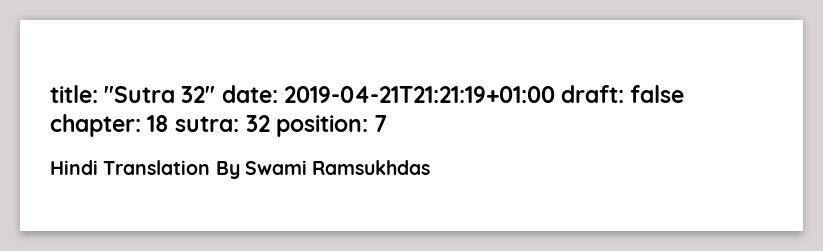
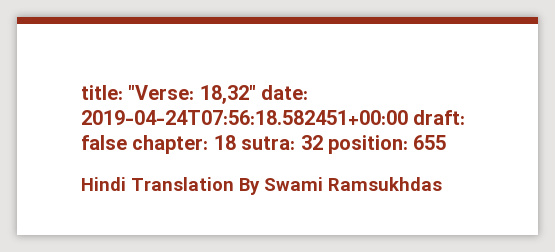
[104,85,555,103] "Sutra 32" date: 2019-04-21T21:21:19+01:00 -> [128,85,309,104] [81,110,408,125] "Verse: 18,32" date: 2019-04-24T07:56:18.582451+00:00
[374,115,388,132] 7 -> [413,135,447,150] 655

